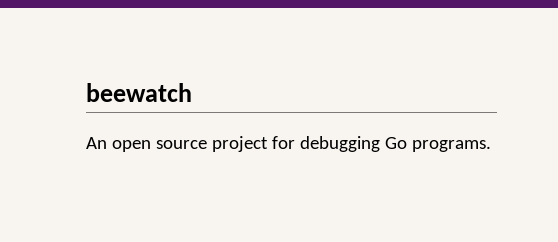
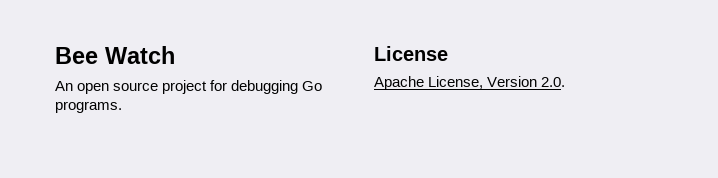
[86,83,192,102] beewatch -> [55,46,175,64] Bee Watch
(491, 146) none -> [374,46,448,61] [374,76,566,90] // License // Apache License, Version 2.0.

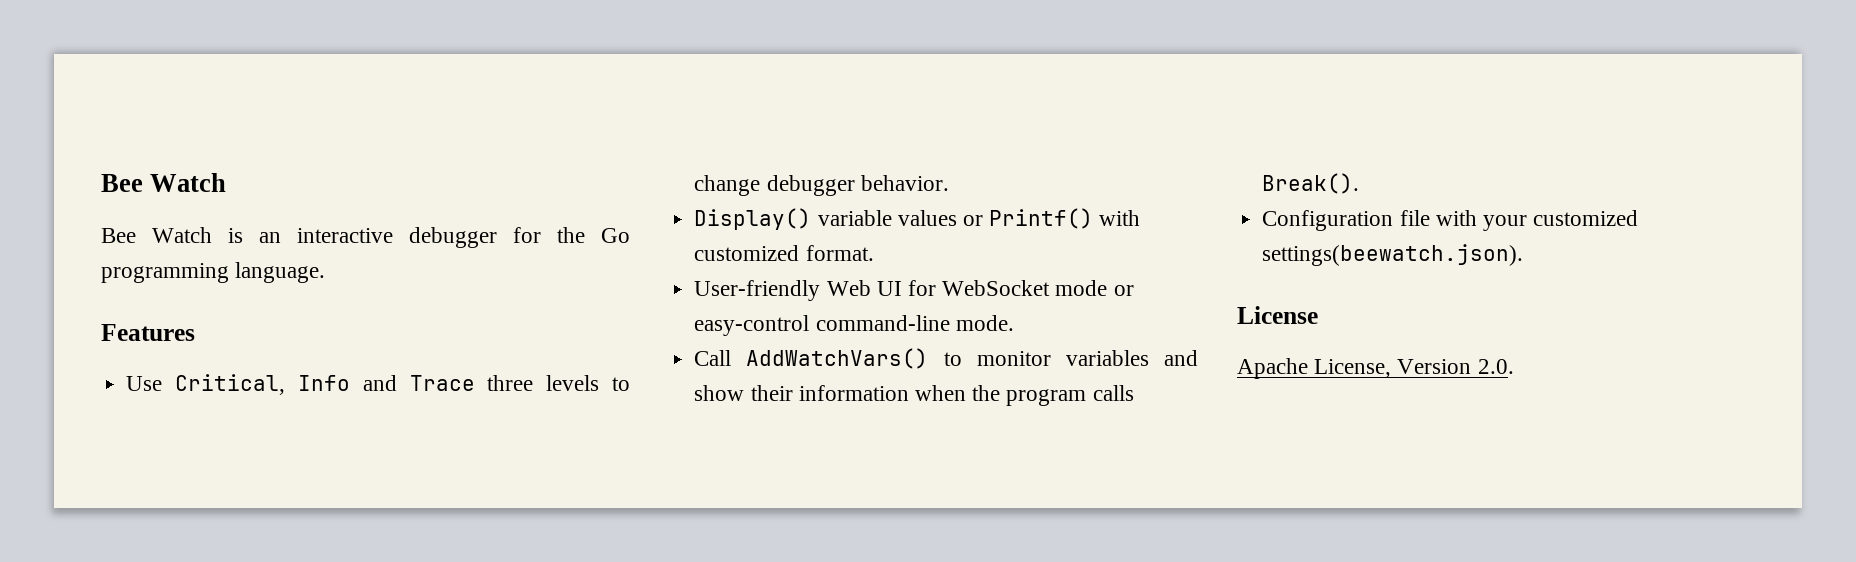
[55,80,323,94] [55,101,122,113] An open source project for debugging Go programs. -> [101,227,630,248] [101,262,326,283] [101,324,195,341] [126,374,630,395] [694,175,949,196] [694,208,1141,230] [694,245,874,261] [694,280,1134,301] [694,315,1014,336] [694,348,1198,369] [694,385,1134,406] [1262,173,1360,194] [1262,210,1639,231] [1262,244,1524,266] Bee Watch is an interactive debugger for the Go programming language. // Features // Use Critical, Info and Trace three levels to change debugger behavior. // Display() variable values or Printf() with customized format. // User-friendly Web UI for WebSocket mode or easy-control command-line mode. // Call AddWatchVars() to monitor variables and show their information when the program calls Break(). // Configuration file with your customized settings(beewatch.json).

